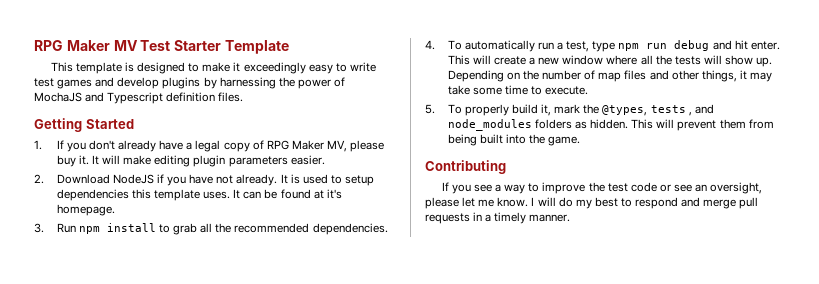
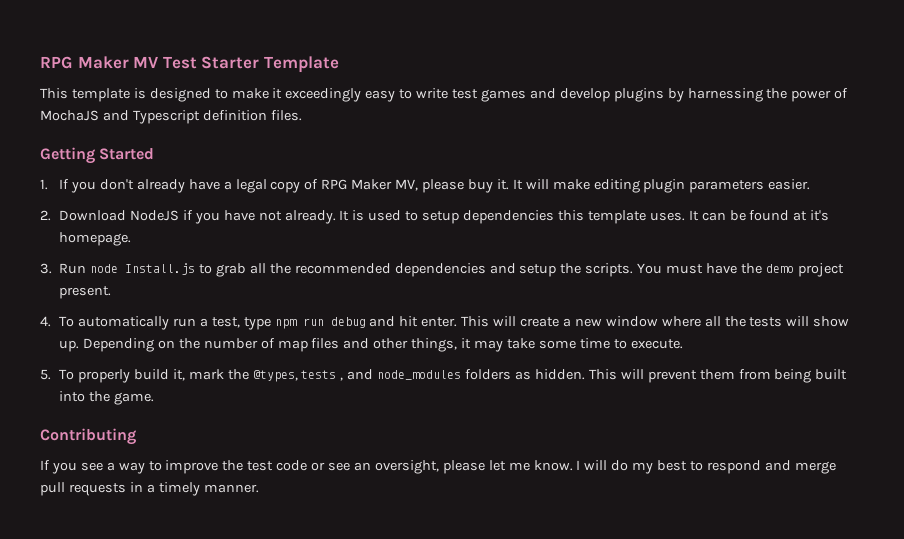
[78,223,156,234] npm install -> [90,263,196,275] node Install.js
[312,223,388,235] dependencies. -> [394,263,844,277] [59,286,112,299] dependencies and setup the scripts. You must have the demo project present.

